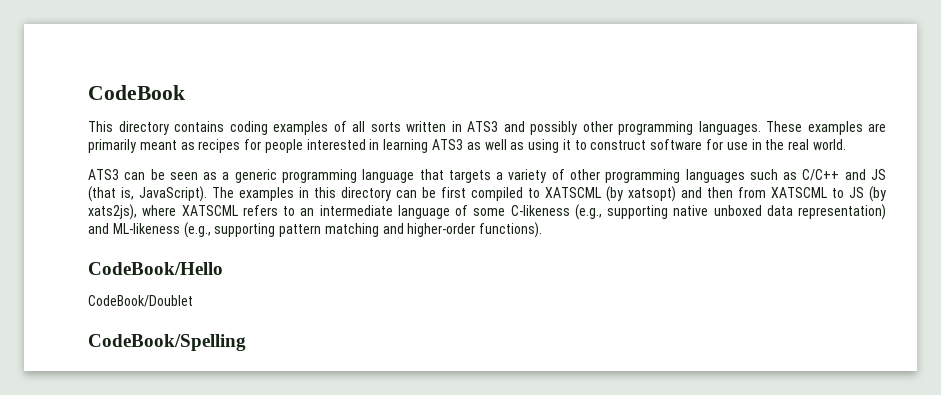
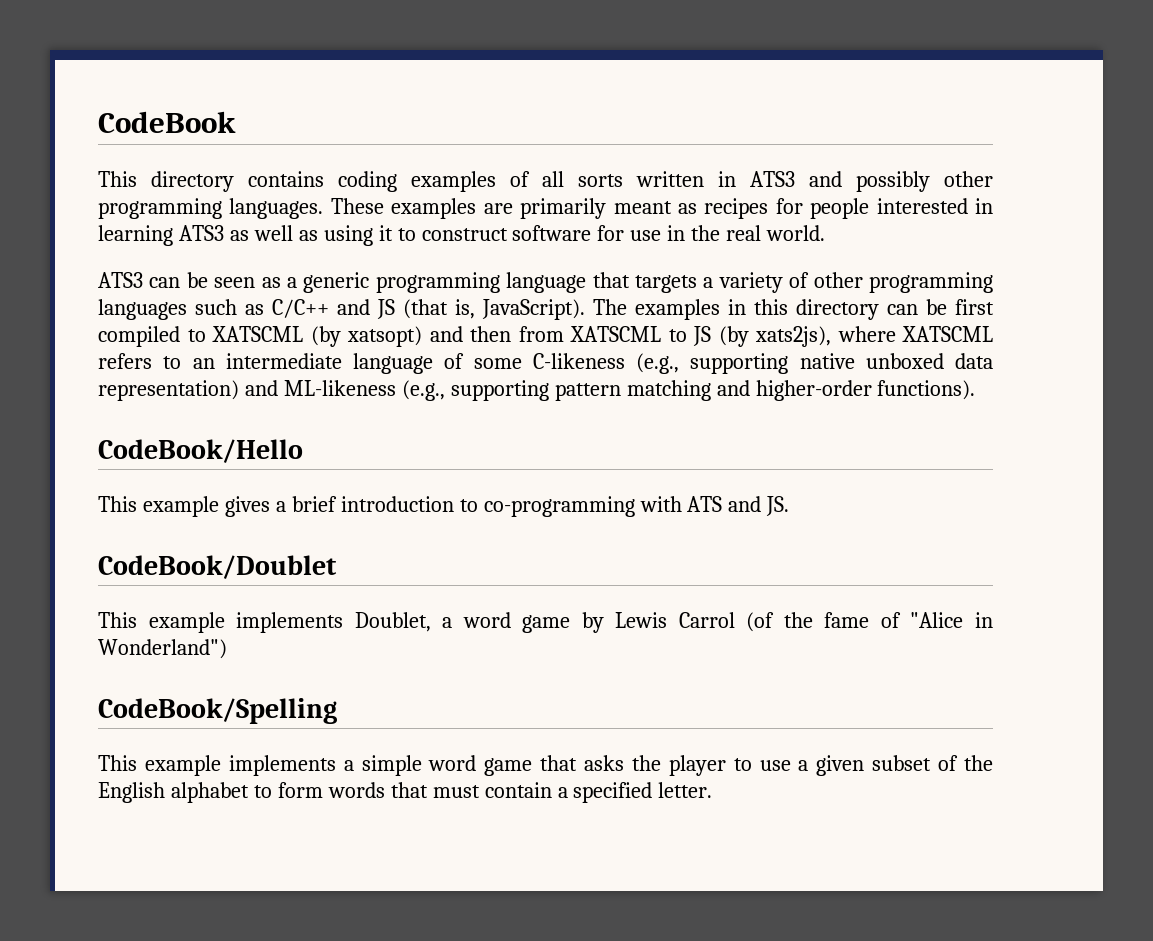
[88,295,193,307] [88,334,246,351] CodeBook/Doublet // CodeBook/Spelling -> [98,496,790,517] [98,555,337,579] [98,612,993,633] [98,639,227,659] [98,698,337,724] [98,755,993,776] [98,782,713,803] This example gives a brief introduction to co-programming with ATS and JS. // CodeBook/Doublet // This example implements Doublet, a word game by Lewis Carrol (of the fame of "Alice in Wonderland") // CodeBook/Spelling // This example implements a simple word game that asks the player to use a given subset of the English alphabet to form words that must contain a specified letter.

